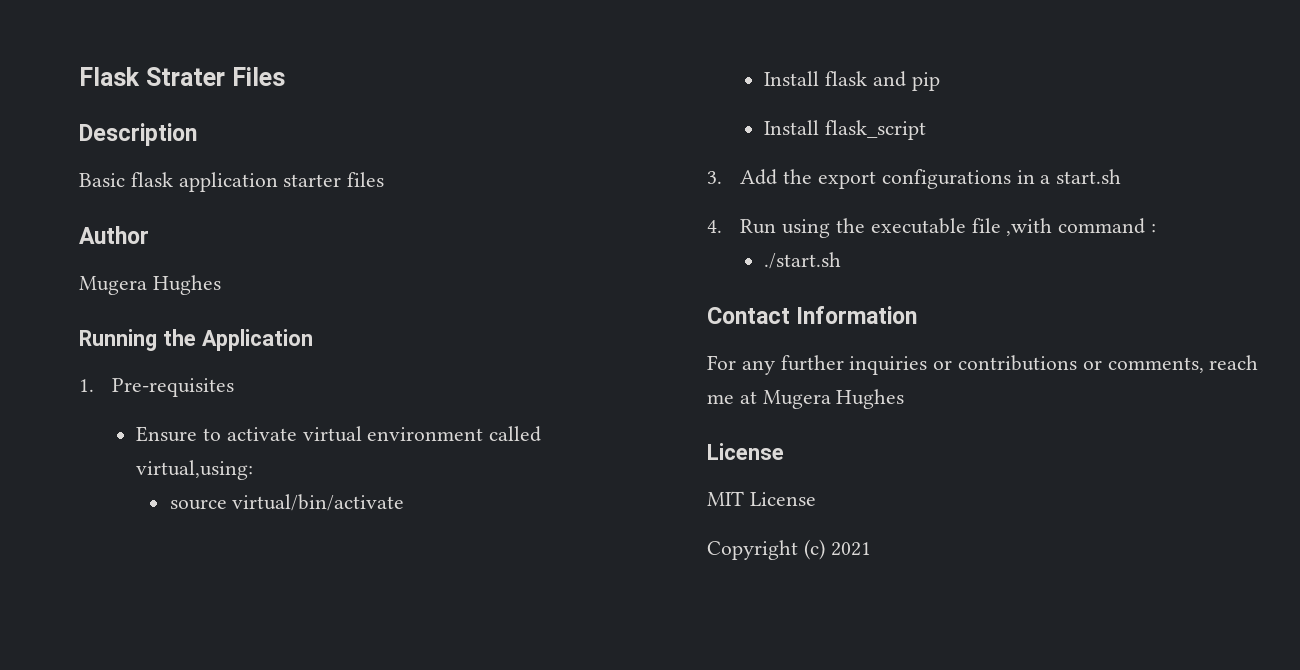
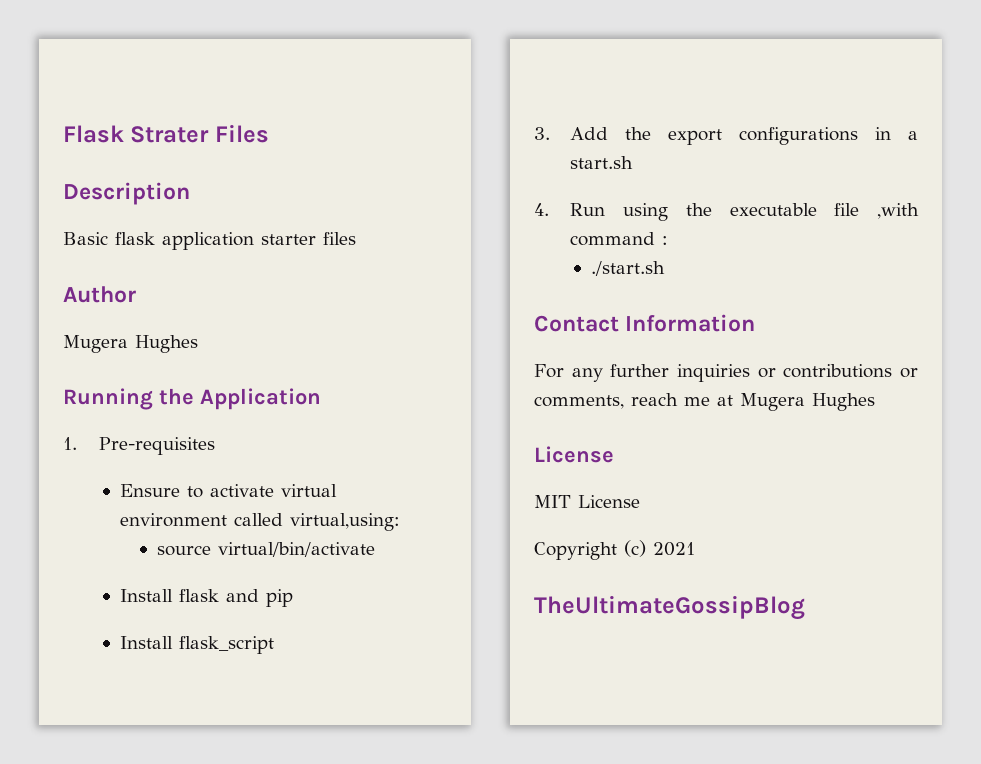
(871, 549) none -> [534,595,805,620] // TheUltimateGossipBlog

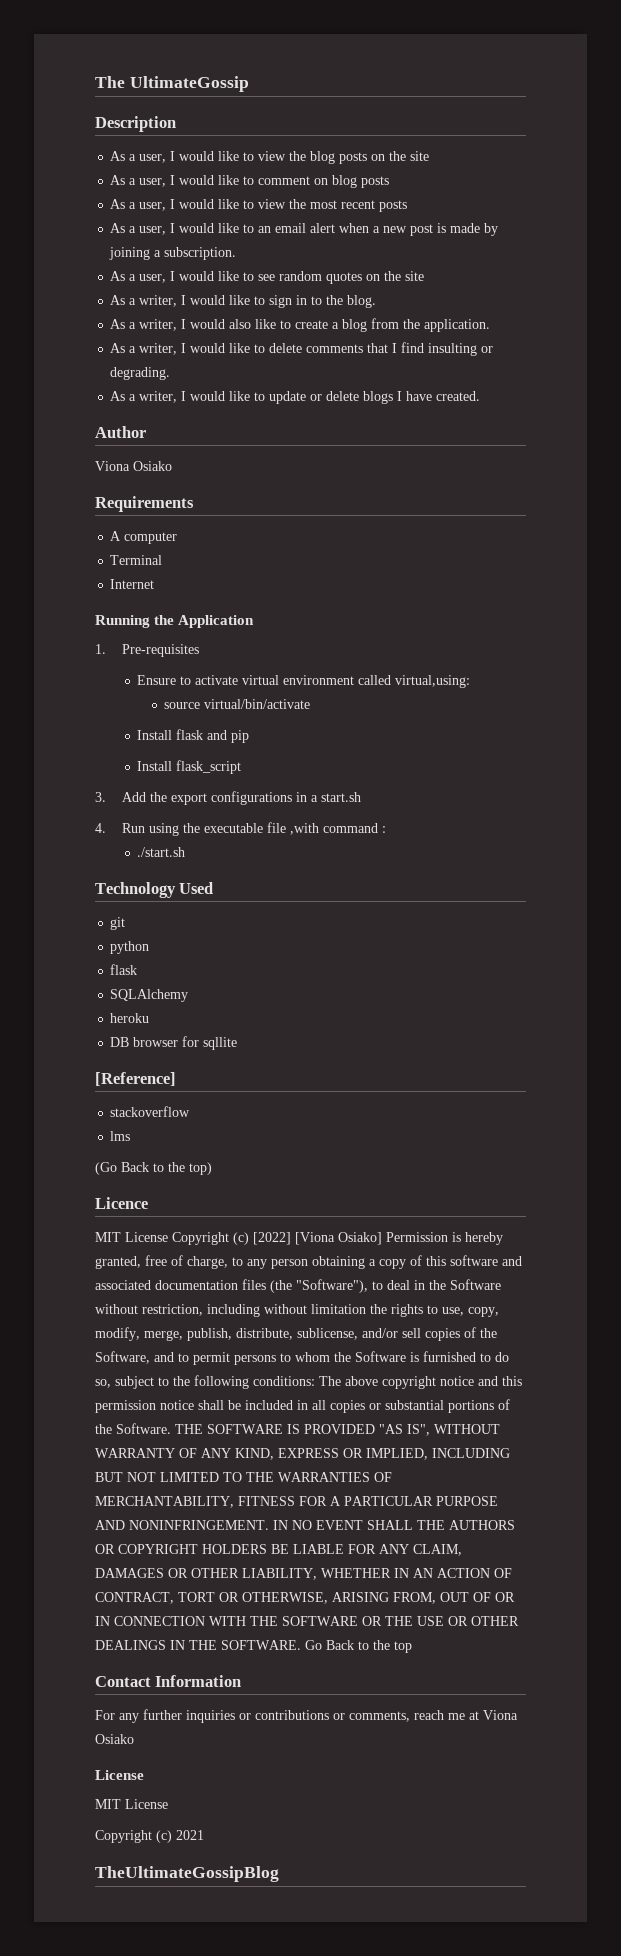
[63,124,269,143] [63,182,190,205] [63,232,356,250] [63,286,136,303] [63,335,198,353] Flask Strater Files // Description // Basic flask application starter files // Author // Mugera Hughes -> [95,76,249,92] [95,116,176,132] [110,151,430,164] [110,175,390,188] [110,199,408,212] [110,223,499,236] [109,247,237,260] [110,271,425,284] [110,295,377,308] [110,318,491,332] [110,342,494,356] [110,367,171,380] [110,391,481,404] [95,426,146,438] [95,461,172,471] [95,496,194,512] [110,531,178,544] [110,555,163,565] [110,579,155,589] The UltimateGossip // Description // As a user, I would like to view the blog posts on the site // As a user, I would like to comment on blog posts // As a user, I would like to view the most recent posts // As a user, I would like to an email alert when a new post is made by joining a subscription. // As a user, I would like to see random quotes on the site // As a writer, I would like to sign in to the blog. // As a writer, I would also like to create a blog from the application. // As a writer, I would like to delete comments that I find insulting or degrading. // As a writer, I would like to update or delete blogs I have created. // Author // Viona Osiako // Requirements // A computer // Terminal // Internet
(666, 268) none -> [95,882,214,898] [110,917,126,930] [110,941,150,954] [110,964,138,975] [110,989,189,1002] [110,1013,150,1023] [110,1036,238,1050] [95,1072,176,1086] [110,1106,191,1117] [110,1131,131,1141] [95,1162,212,1175] [95,1197,148,1209] [95,1232,503,1245] [95,1255,522,1269] [95,1279,501,1293] [95,1304,499,1317] [95,1327,497,1341] [95,1351,509,1365] [95,1375,522,1389] [95,1399,510,1413] [95,1423,500,1436] [95,1448,510,1460] [95,1472,392,1482] [95,1496,498,1508] [95,1520,515,1530] [95,1544,462,1556] [95,1568,512,1580] [95,1592,515,1604] [95,1616,519,1626] [95,1640,412,1653] // Technology Used // git // python // flask // SQLAlchemy // heroku // DB browser for sqllite // [Reference] // stackoverflow // lms // (Go Back to the top) // Licence // MIT License Copyright (c) [2022] [Viona Osiako] Permission is hereby granted, free of charge, to any person obtaining a copy of this software and associated documentation files (the "Software"), to deal in the Software without restriction, including without limitation the rights to use, copy, modify, merge, publish, distribute, sublicense, and/or sell copies of the Software, and to permit persons to whom the Software is furnished to do so, subject to the following conditions: The above copyright notice and this permission notice shall be included in all copies or substantial portions of the Software. THE SOFTWARE IS PROVIDED "AS IS", WITHOUT WARRANTY OF ANY KIND, EXPRESS OR IMPLIED, INCLUDING BUT NOT LIMITED TO THE WARRANTIES OF MERCHANTABILITY, FITNESS FOR A PARTICULAR PURPOSE AND NONINFRINGEMENT. IN NO EVENT SHALL THE AUTHORS OR COPYRIGHT HOLDERS BE LIABLE FOR ANY CLAIM, DAMAGES OR OTHER LIABILITY, WHETHER IN AN ACTION OF CONTRACT, TORT OR OTHERWISE, ARISING FROM, OUT OF OR IN CONNECTION WITH THE SOFTWARE OR THE USE OR OTHER DEALINGS IN THE SOFTWARE. Go Back to the top
[740,393,875,411] Mugera Hughes -> [483,1710,518,1720] [95,1734,134,1744] Viona Osiako

